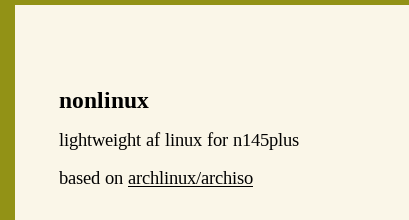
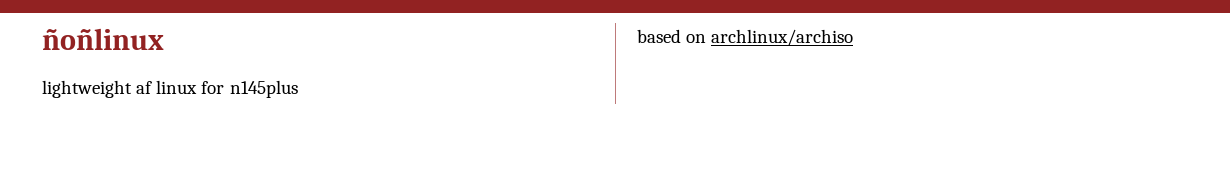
[59,92,149,108] nonlinux -> [42,28,164,50] ñoñlinux

